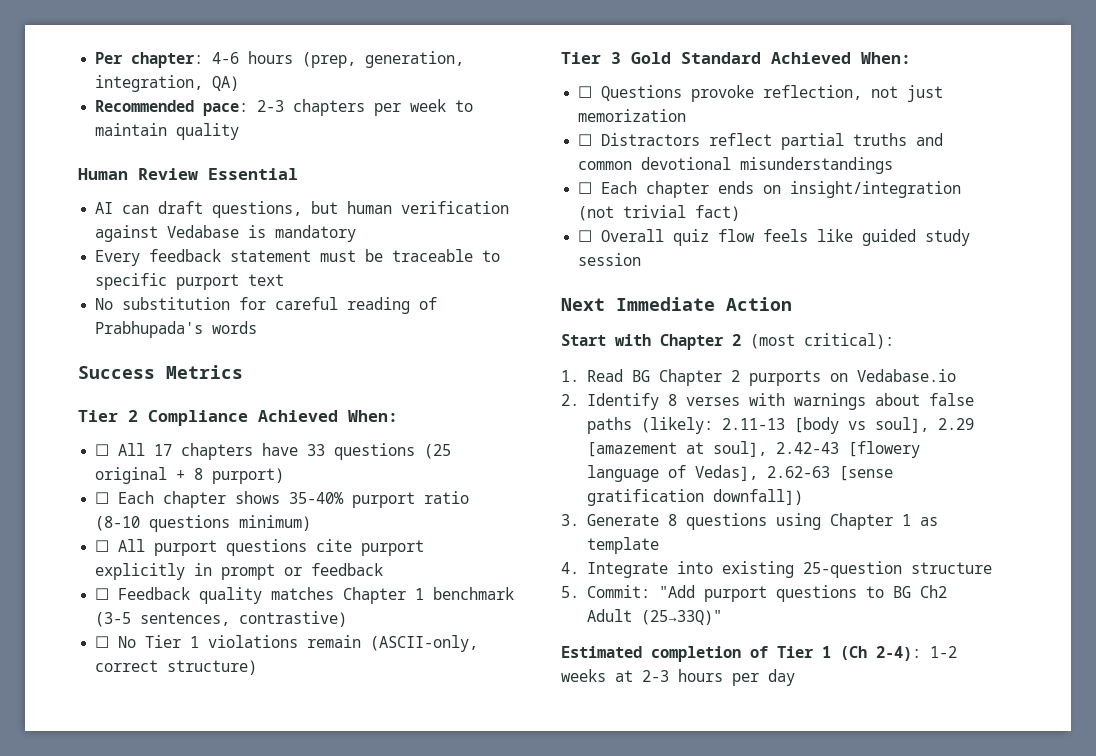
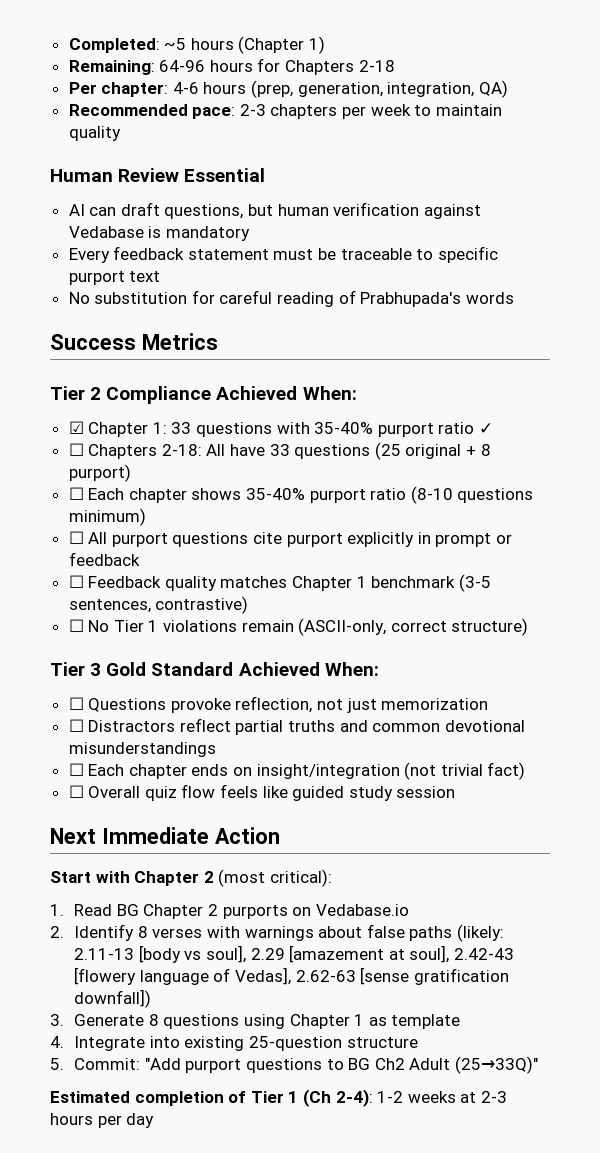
(95, 58) none -> [68,36,326,54] [68,58,395,75] Completed: ~5 hours (Chapter 1) // Remaining: 64-96 hours for Chapters 2-18 //
[95,443,254,460] ☐ All 17 chapters -> [68,421,494,437] [68,443,226,459] ☑ Chapter 1: 33 questions with 35-40% purport ratio ✓ // ☐ Chapters 2-18: All

